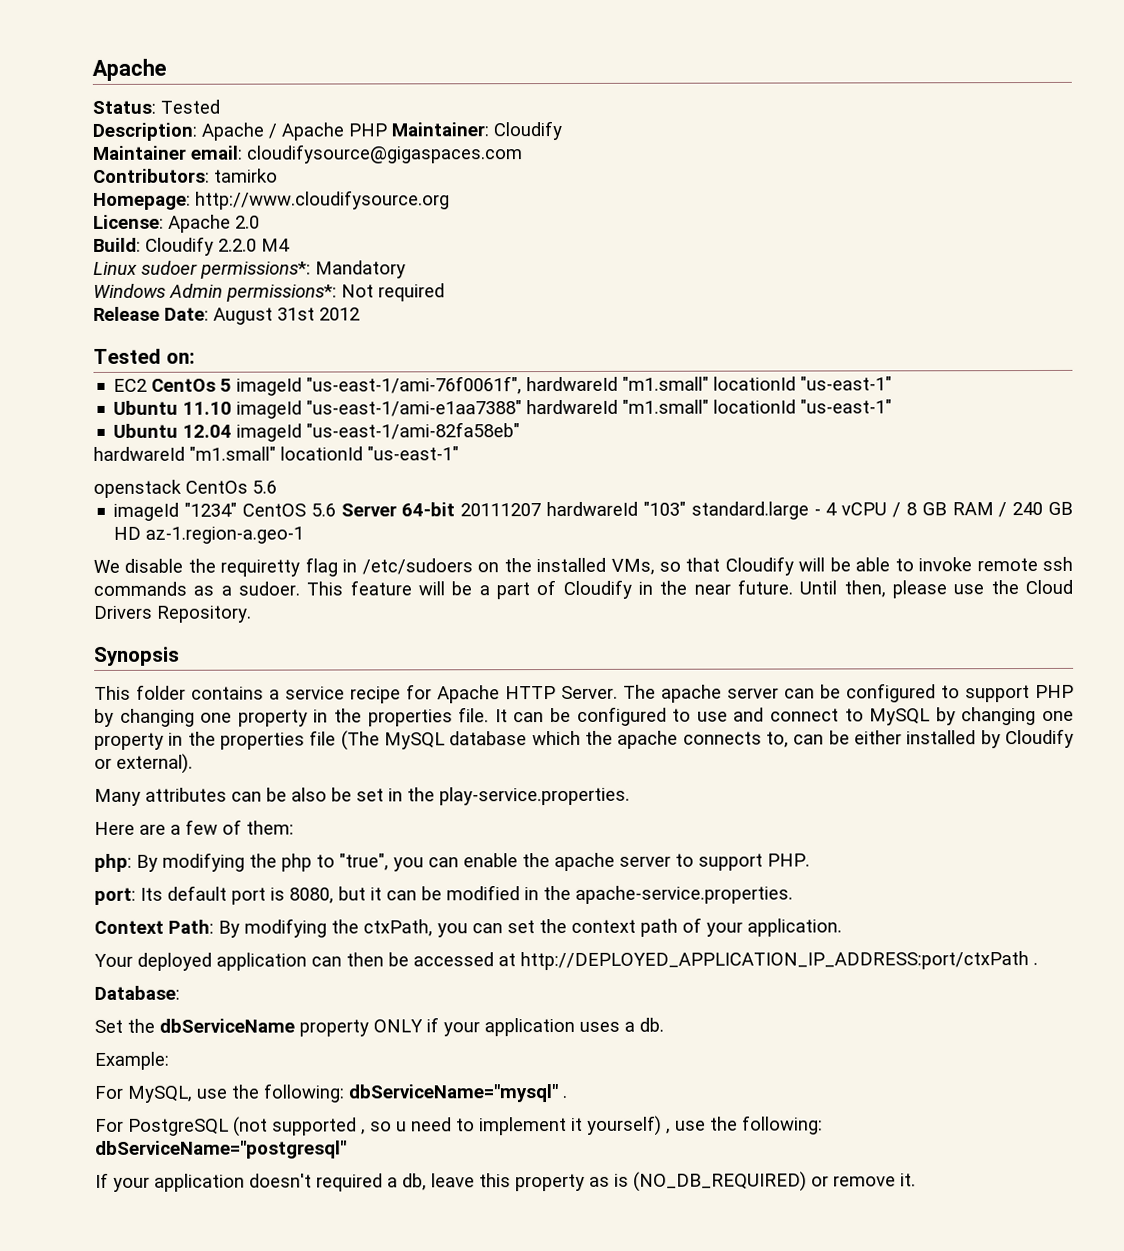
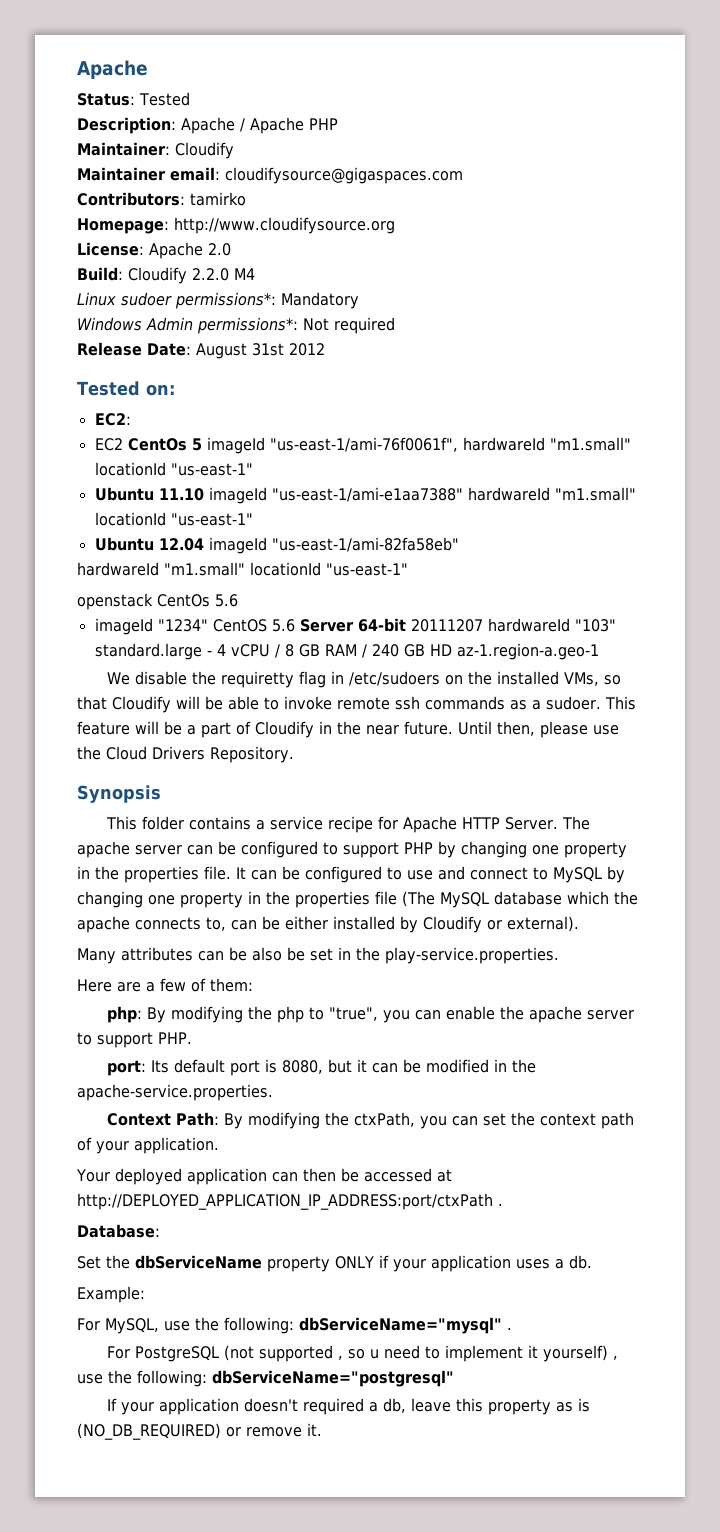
(387, 130) none -> (338, 124) //
(195, 358) none -> [94,413,131,426] // EC2:

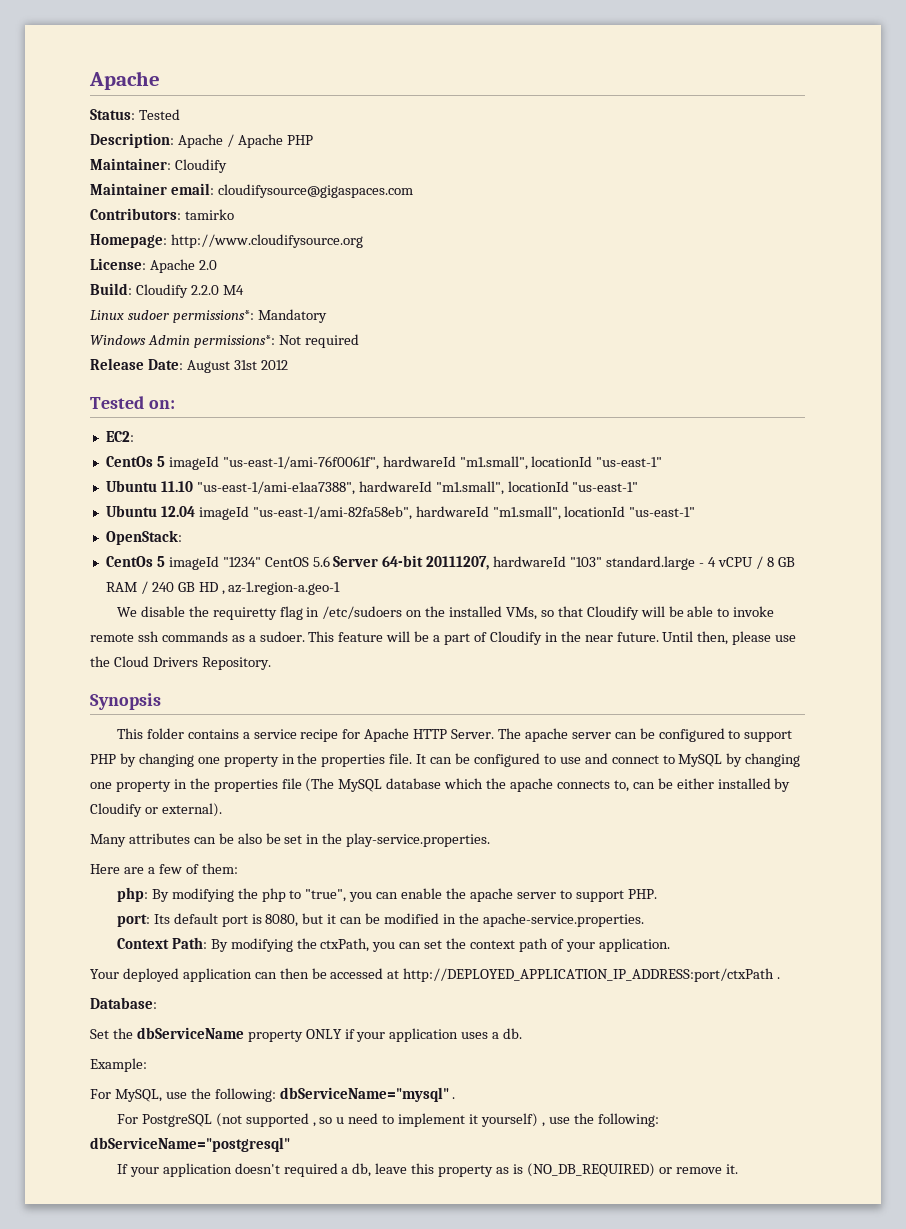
[94,438,123,451] EC2 -> (134, 436) none
[549,437,631,451] "m1.small" -> [459,456,528,470] "m1.small",
[208,487,636,504] imageId "us-east-1/ami-e1aa7388" hardwareId "m1.small" -> [196,481,504,495] "us-east-1/ami-e1aa7388", hardwareId "m1.small",
[271,537,459,552] [77,562,408,576] [77,593,238,610] "us-east-1/ami-82fa58eb" // hardwareId "m1.small" locationId "us-east-1" // openstack CentOs 5.6 // -> [252,506,696,520] [105,530,182,545] [105,556,165,567] "us-east-1/ami-82fa58eb", hardwareId "m1.small", locationId "us-east-1" // OpenStack: // CentOs 5
[410,619,483,632] 20111207 -> [426,556,490,570] 20111207,
(452, 650) none -> [221,590,225,595] ,

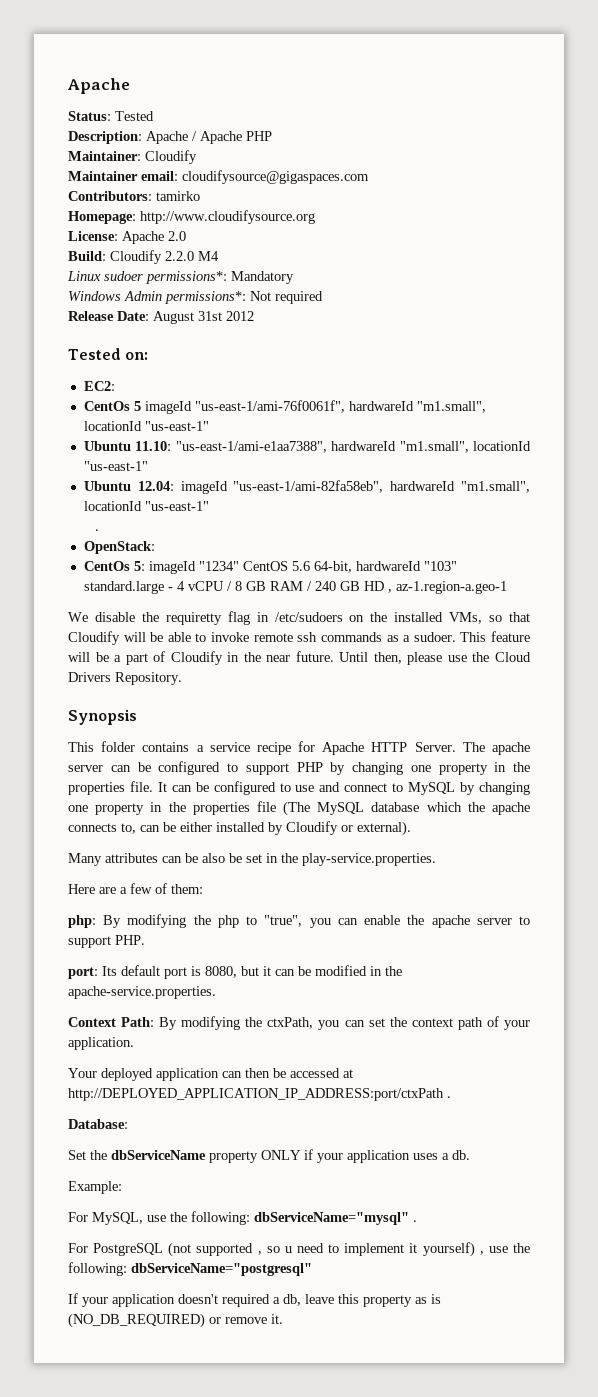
[160,481,193,492] 11.10 -> [135,441,172,451] 11.10:
[160,506,195,517] 12.04 -> [137,481,174,491] 12.04:
(696, 512) none -> [94,529,99,531] // .
[156,556,165,567] 5 -> [133,561,145,571] 5:
[333,555,490,570] Server 64-bit 20111207, -> [313,561,352,573] 64-bit,

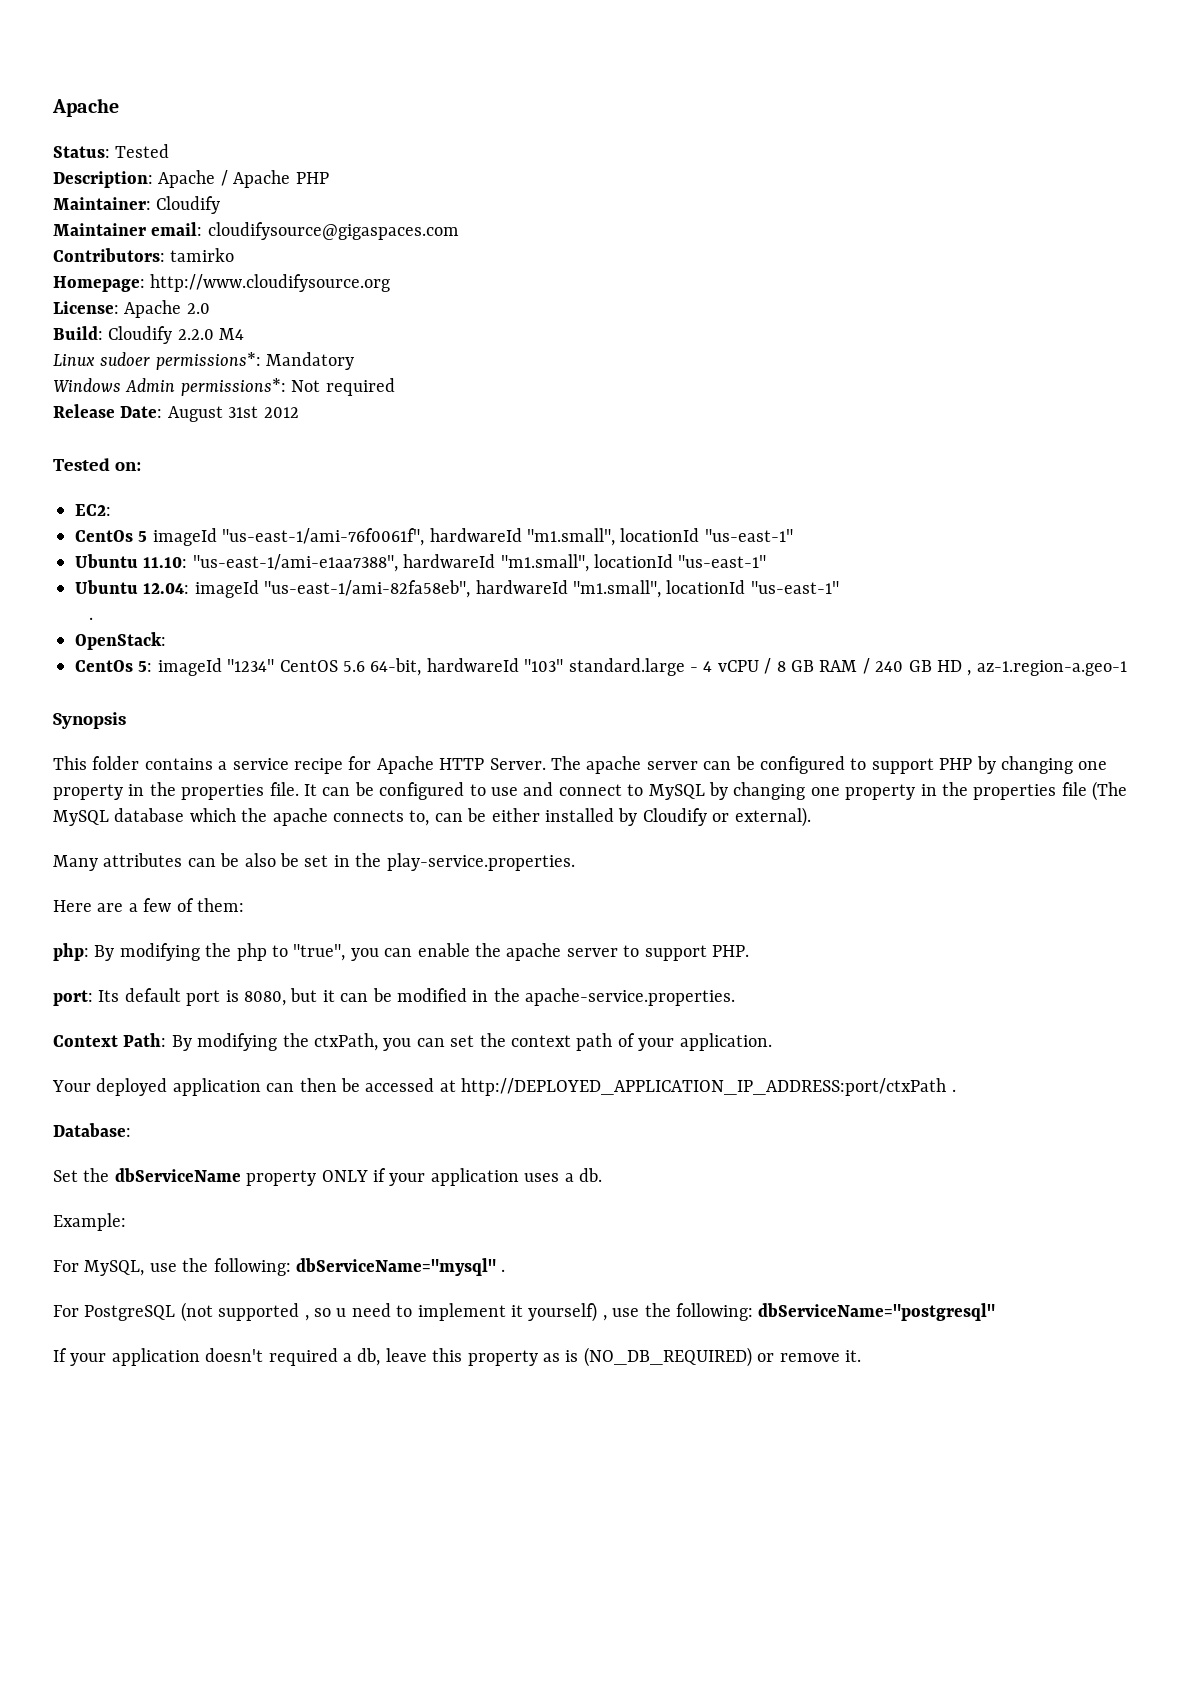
[68,611,531,625] [68,631,531,645] [68,651,532,665] [68,672,182,685] // We disable the requiretty flag in /etc/sudoers on the installed VMs, so that Cloudify will be able to invoke remote ssh commands as a sudoer. This feature will be a part of Cloudify in the near future. Until then, please use the Cloud Drivers Repository. -> (1127, 668) none

